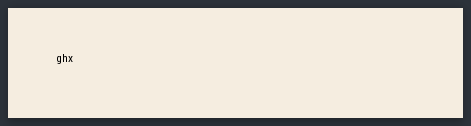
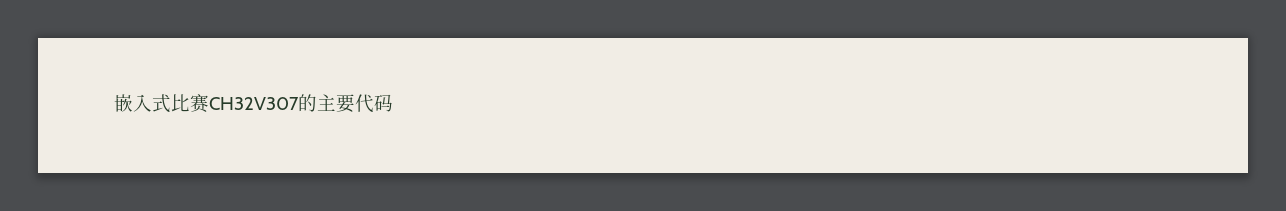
[56,54,73,64] ghx -> [114,94,393,113] 嵌入式比赛CH32V307的主要代码

